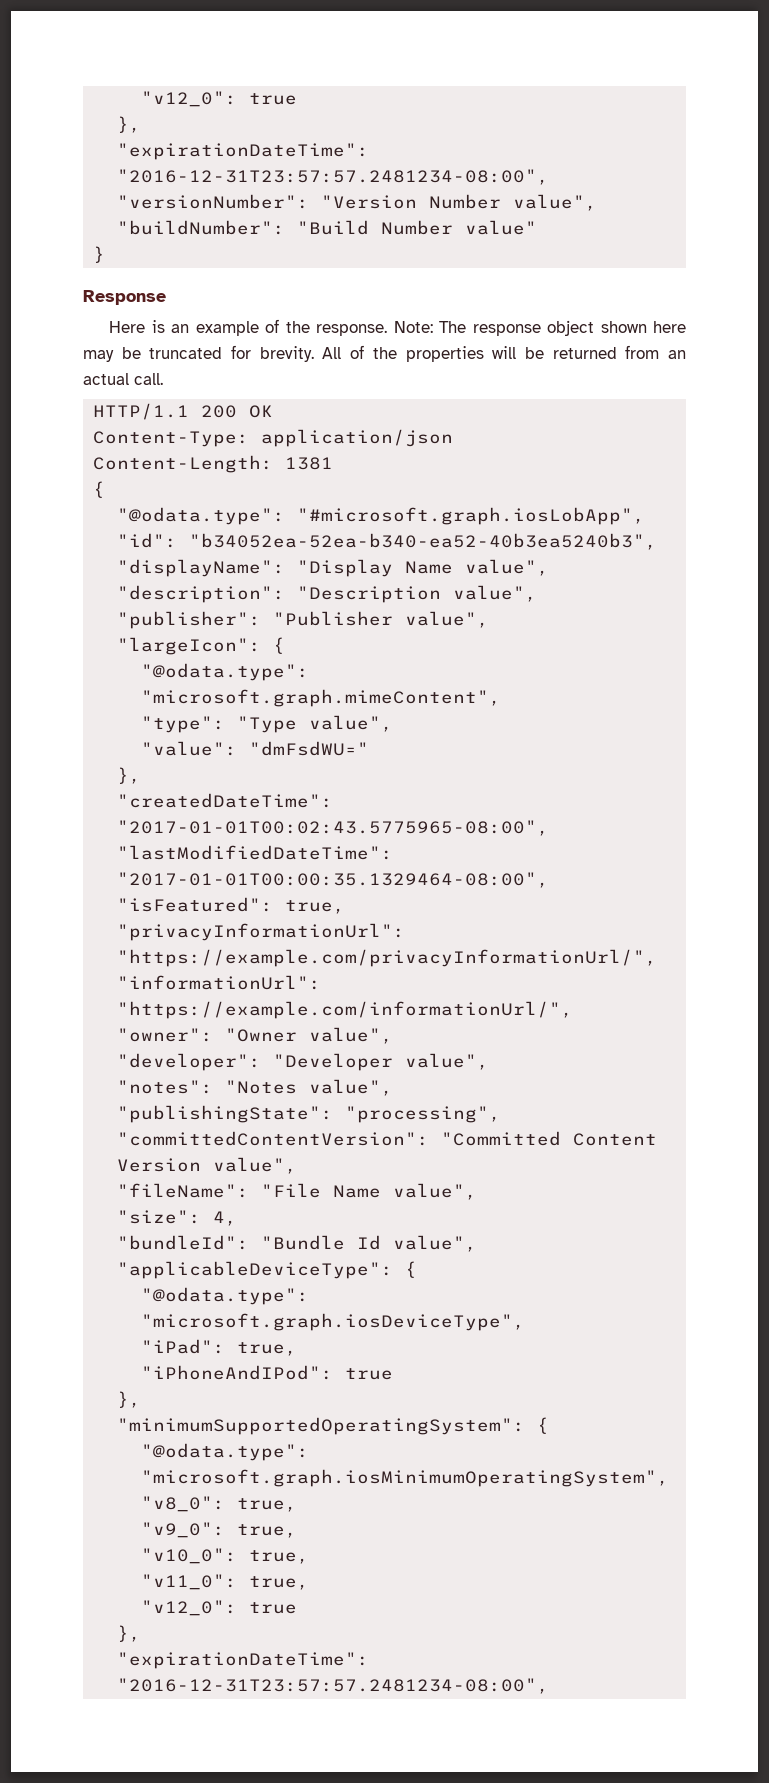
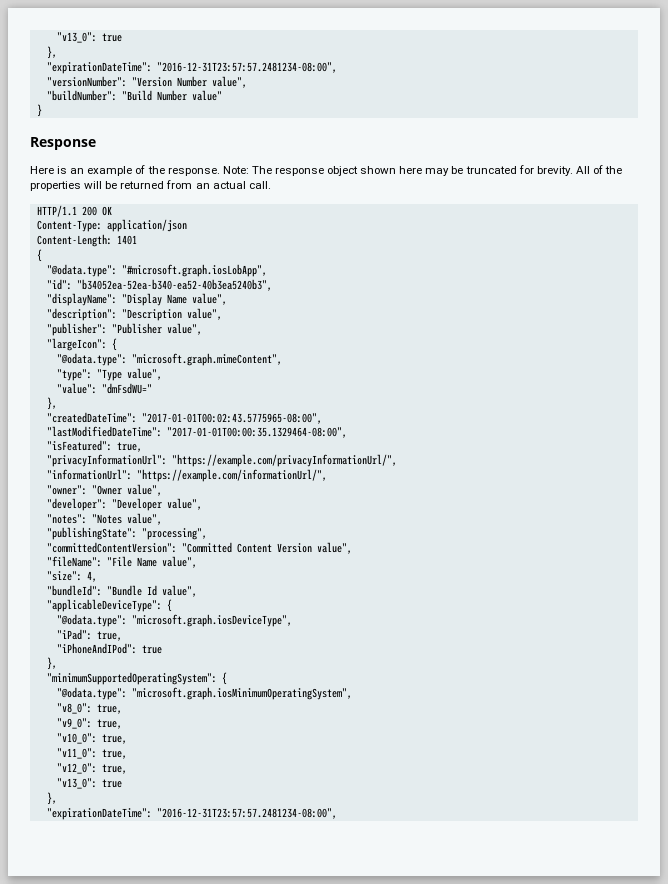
[141,91,238,107] "v12_0": -> [56,32,97,43] "v13_0":
[285,457,334,470] 1381 -> [116,235,137,245] 1401
(238, 1608) none -> [101,764,127,774] [56,778,97,789] true, // "v13_0":

